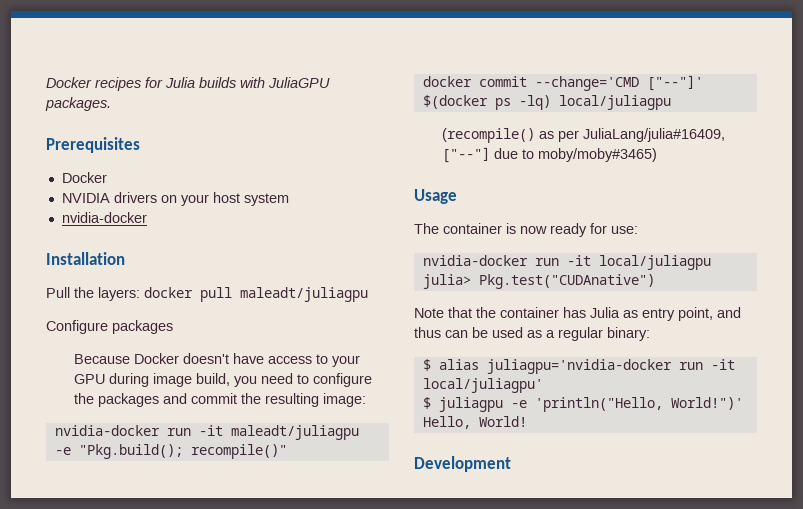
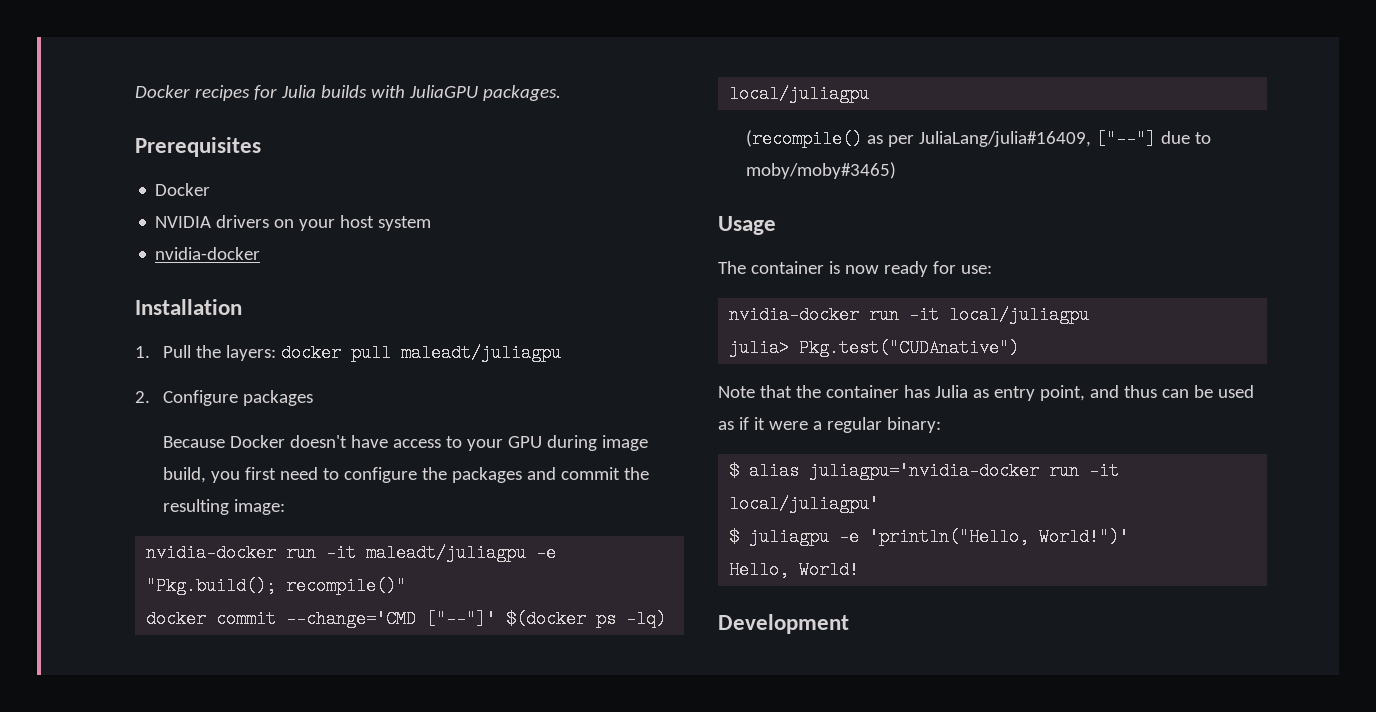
(125, 258) none -> [135,346,150,358] 1.
(368, 294) none -> [135,391,150,403] 2.
(257, 381) none -> [244,467,276,480] first
(542, 334) none -> [738,417,808,430] if it were

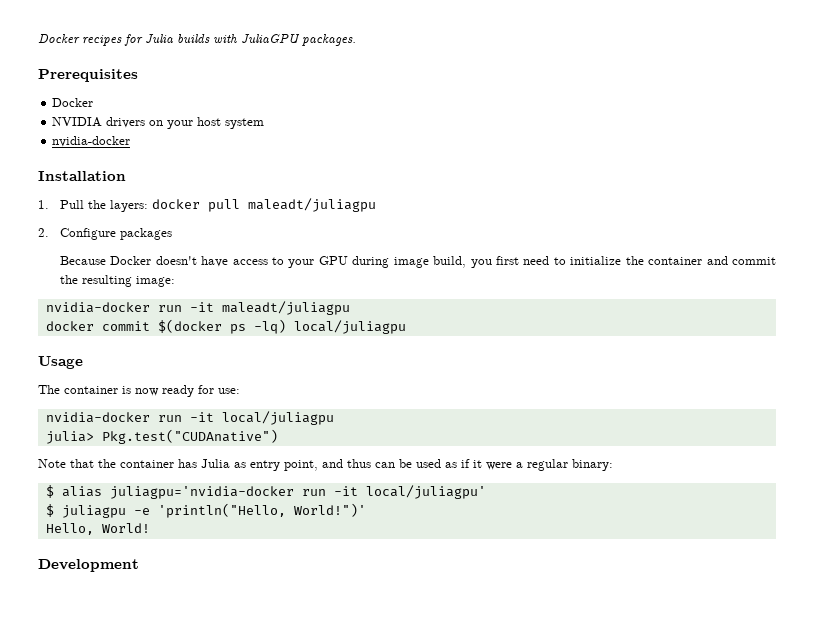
[343,467,522,483] configure the packages -> [570,256,703,265] initialize the container
[536,544,557,562] [146,577,407,595] -e "Pkg.build(); recompile()" -> (350, 308) none
[286,610,497,628] --change='CMD ["--"]' -> (150, 326) none
[745,130,1211,148] [745,162,896,179] // (recompile() as per JuliaLang/julia#16409, ["--"] due to moby/moby#3465) -> (406, 327) none

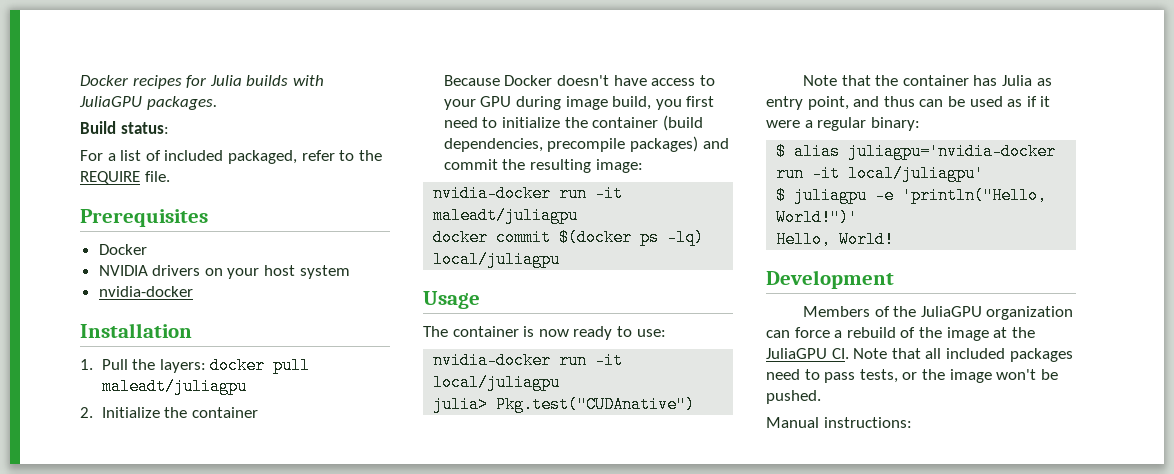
(356, 40) none -> [80,121,169,134] [80,150,382,164] [80,171,170,184] // Build status: // For a list of included packaged, refer to the REQUIRE file.
[59,228,172,240] Configure packages -> [101,407,258,418] Initialize the container
(703, 261) none -> [662,115,703,131] [443,136,699,152] (build dependencies, precompile packages)
[198,385,214,394] for -> [616,326,632,337] to
(139, 565) none -> [802,306,1074,320] [766,327,1035,341] [766,348,1073,362] [766,369,1058,383] [766,390,821,404] [766,417,912,428] // Members of the JuliaGPU organization can force a rebuild of the image at the JuliaGPU CI. Note that all included packages need to pass tests, or the image won't be pushed. // Manual instructions:

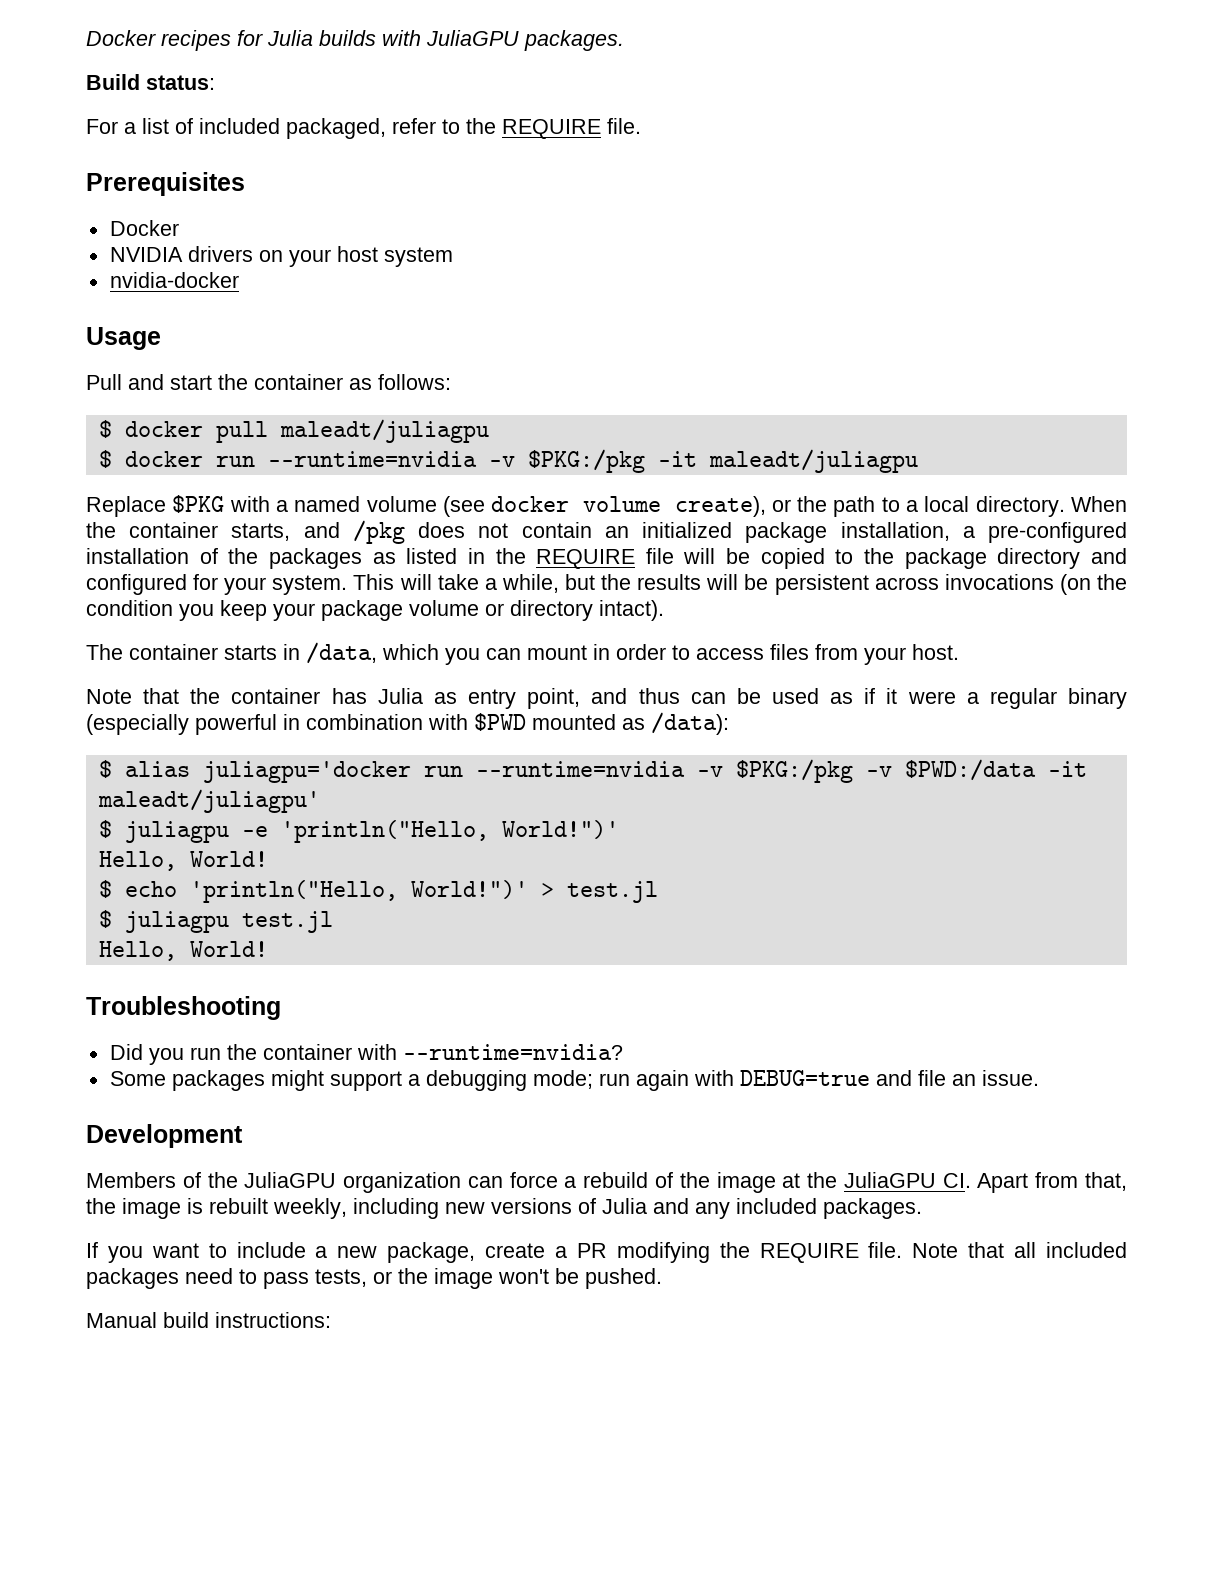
[80,323,192,338] [80,357,311,374] [101,378,247,395] [80,407,258,418] [443,75,715,86] [443,96,715,110] [443,115,703,131] [443,136,729,152] [443,159,643,173] [433,185,624,202] [433,207,579,224] [433,229,705,246] [433,251,561,268] [423,291,480,309] [423,326,666,340] [433,352,624,369] [433,374,561,391] [433,396,696,413] Installation // 1. Pull the layers: docker pull maleadt/juliagpu // 2. Initialize the container // Because Docker doesn't have access to your GPU during image build, you first need to initialize the container (build dependencies, precompile packages) and commit the resulting image: // nvidia-docker run -it maleadt/juliagpu // docker commit $(docker ps -lq) local/juliagpu // Usage // The container is now ready to use: // nvidia-docker run -it local/juliagpu // julia> Pkg.test("CUDAnative") -> [86,327,161,350] [86,374,451,390] [98,419,489,443] [98,449,918,473] [86,495,1127,517] [86,520,1128,544] [86,548,1127,569] [86,574,1127,595] [86,600,664,621] [86,642,959,665] Usage // Pull and start the container as follows: // $ docker pull maleadt/juliagpu // $ docker run --runtime=nvidia -v $PKG:/pkg -it maleadt/juliagpu // Replace $PKG with a named volume (see docker volume create), or the path to a local directory. When the container starts, and /pkg does not contain an initialized package installation, a pre-configured installation of the packages as listed in the REQUIRE file will be copied to the package directory and configured for your system. This will take a while, but the results will be persistent across invocations (on the condition you keep your package volume or directory intact). // The container starts in /data, which you can mount in order to access files from your host.
[870,117,920,131] [776,143,1057,160] [776,165,985,182] binary: // $ alias juliagpu='nvidia-docker run -it local/juliagpu' -> [1067,688,1127,709] [86,712,729,735] [98,759,1087,783] [97,789,320,813] binary (especially powerful in combination with $PWD mounted as /data): // $ alias juliagpu='docker run --runtime=nvidia -v $PKG:/pkg -v $PWD:/data -it maleadt/juliagpu'
(895, 239) none -> [98,880,658,903] [98,910,333,933] [98,941,268,961] [86,996,281,1020] [109,1044,623,1065] [109,1070,1039,1091] // $ echo 'println("Hello, World!")' > test.jl // $ juliagpu test.jl // Hello, World! // Troubleshooting // Did you run the container with --runtime=nvidia? // Some packages might support a debugging mode; run again with DEBUG=true and file an issue.
(849, 353) none -> [977,1172,1128,1193] [86,1198,922,1219] [86,1242,903,1263] Apart from that, the image is rebuilt weekly, including new versions of Julia and any included packages. // If you want to include a new package, create a PR modifying the REQUIRE file.
(819, 422) none -> [163,1312,209,1328] build

